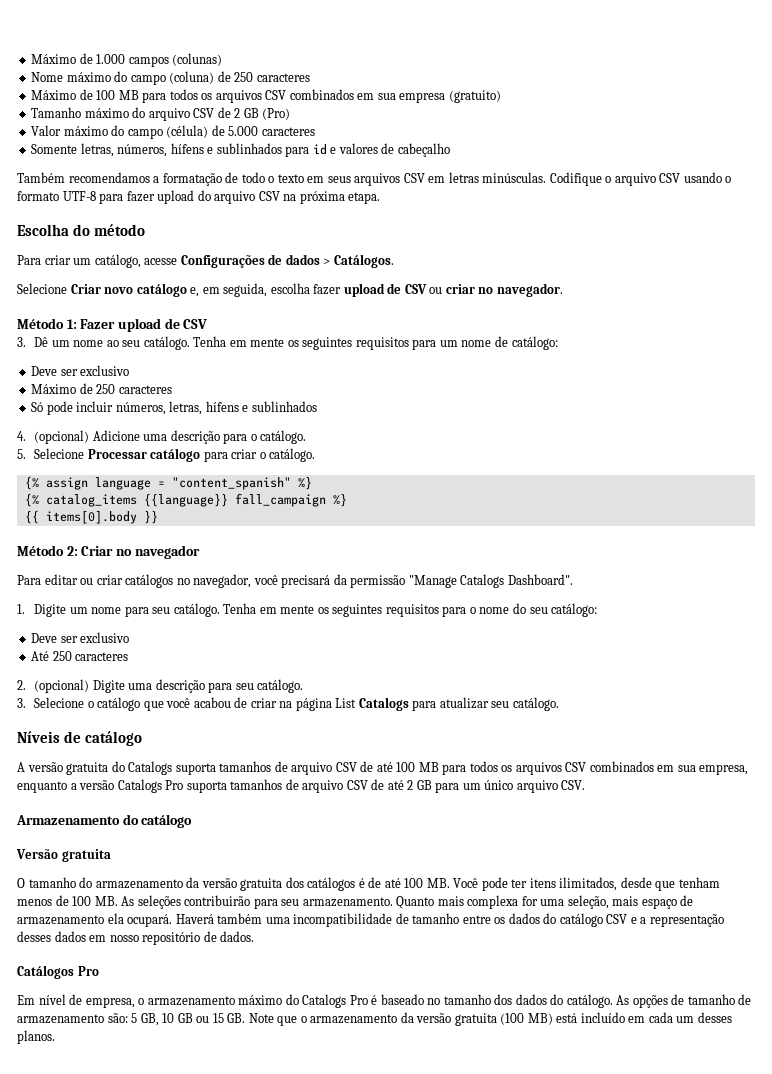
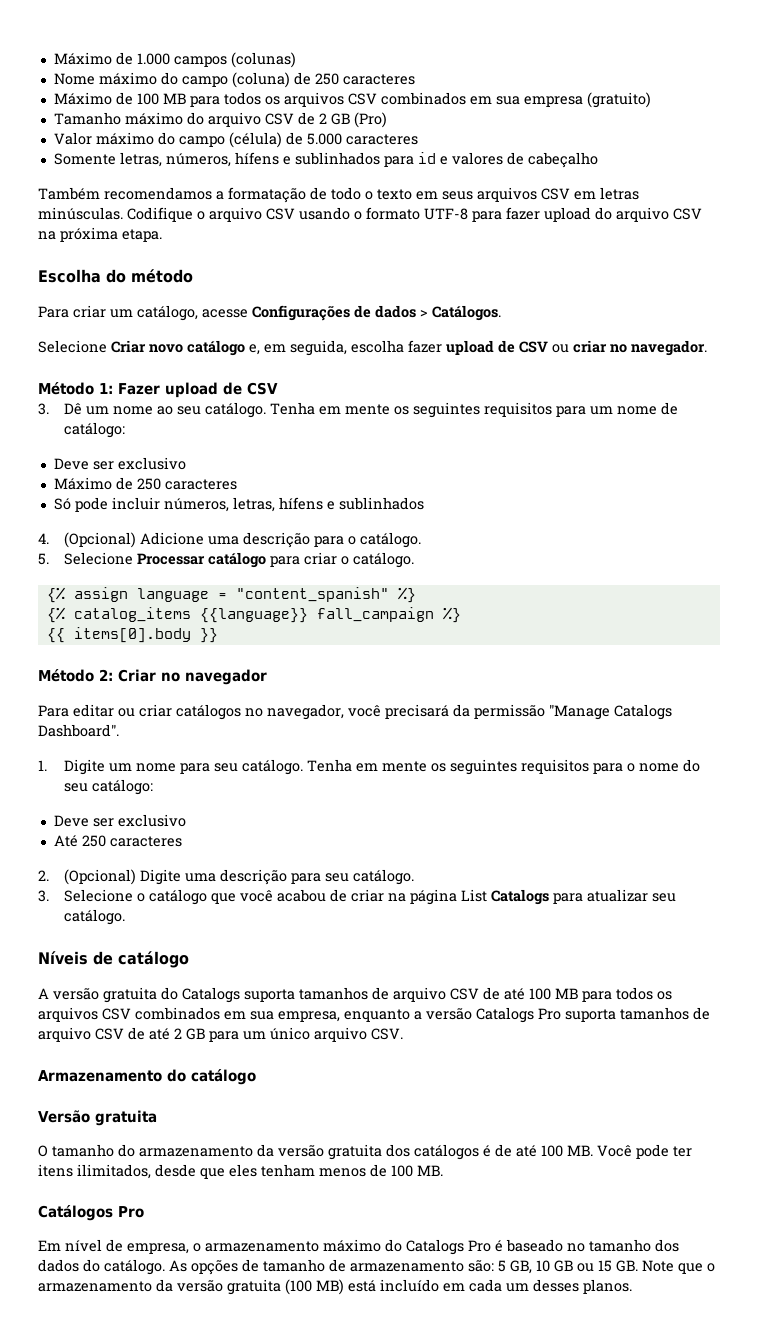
[34,430,90,444] (opcional) -> [63,532,136,548] (Opcional)
[34,679,90,693] (opcional) -> [63,869,136,885] (Opcional)
(676, 886) none -> [229,1164,257,1177] eles
[121,895,694,909] [17,913,724,927] [17,931,255,945] As seleções contribuirão para seu armazenamento. Quanto mais complexa for uma seleção, mais espaço de armazenamento ela ocupará. Haverá também uma incompatibilidade de tamanho entre os dados do catálogo CSV e a representação desses dados em nosso repositório de dados. -> (443, 1170) none

